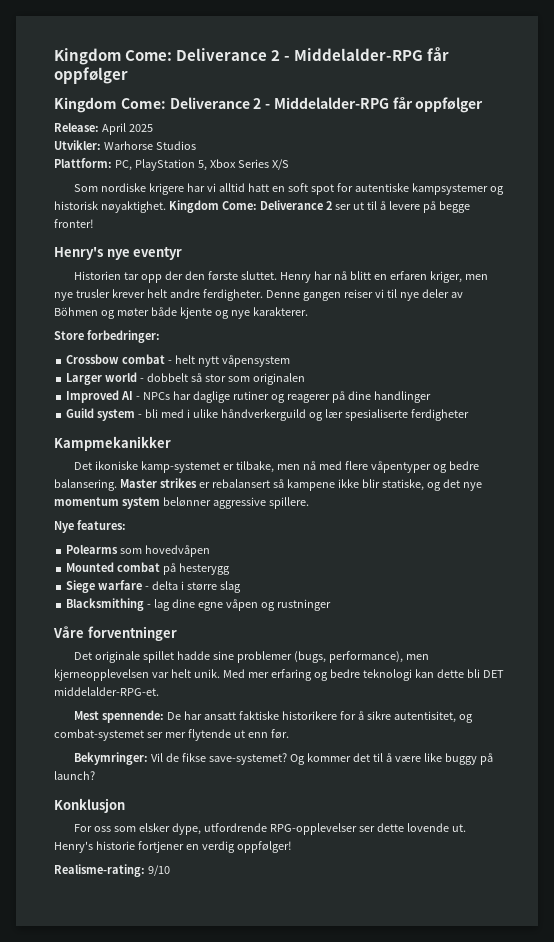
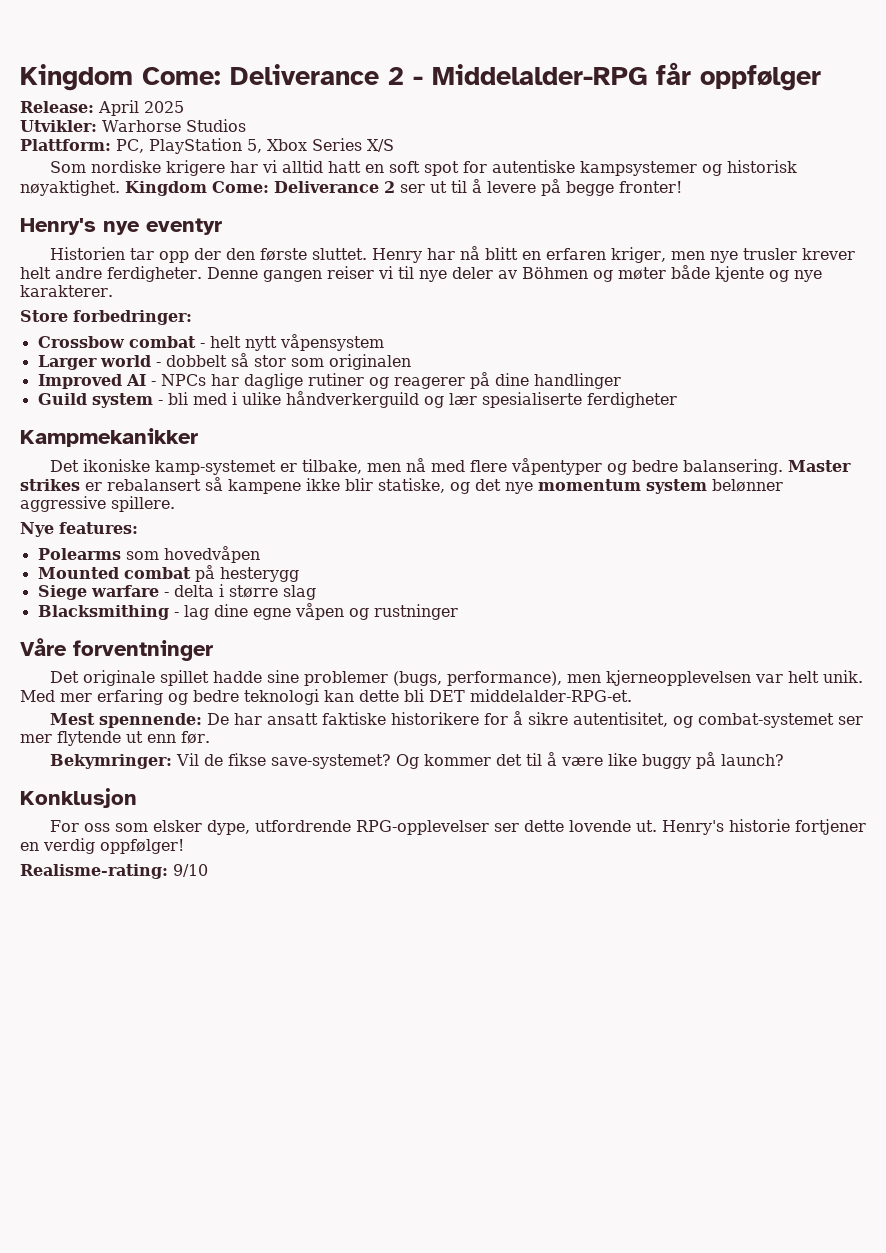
[54,47,450,65] [54,67,128,84] [54,97,484,113] Kingdom Come: Deliverance 2 - Middelalder-RPG får oppfølger // Kingdom Come: Deliverance 2 - Middelalder-RPG får oppfølger -> [20,62,821,91] Kingdom Come: Deliverance 2 - Middelalder-RPG får oppfølger

